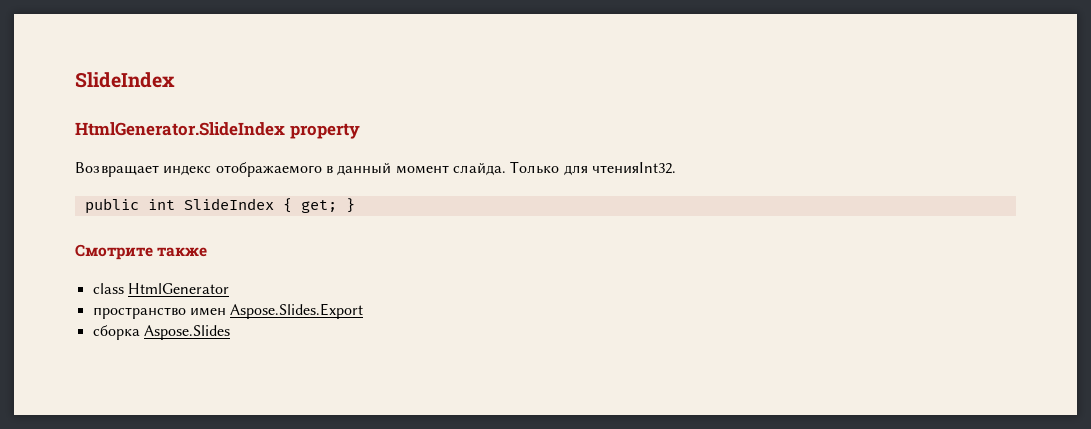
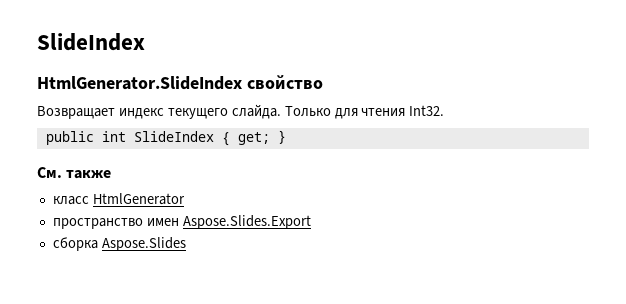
[289,123,360,139] property -> [246,75,323,89] свойство
[215,162,449,177] отображаемого в данный момент -> [167,108,228,119] текущего
[591,162,676,174] чтенияInt32. -> [361,105,445,116] чтения Int32.
[75,244,153,260] Смотрите -> [37,167,62,178] См.
[92,283,124,294] class -> [52,196,89,205] класс

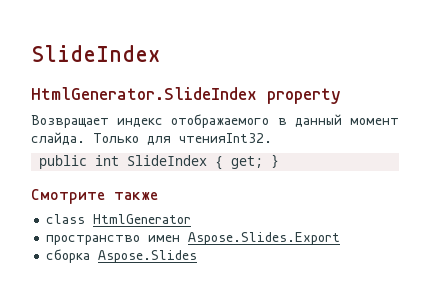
[246,75,323,89] свойство -> [267,88,341,104] property
[167,108,228,119] текущего -> [171,114,399,128] отображаемого в данный момент
[361,105,445,116] чтения Int32. -> [179,133,272,143] чтенияInt32.
[37,167,62,178] См. -> [31,189,105,204] Смотрите
[52,196,89,205] класс -> [46,214,86,224] class

